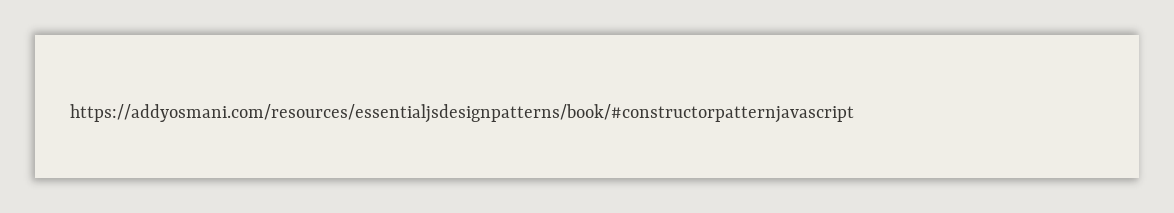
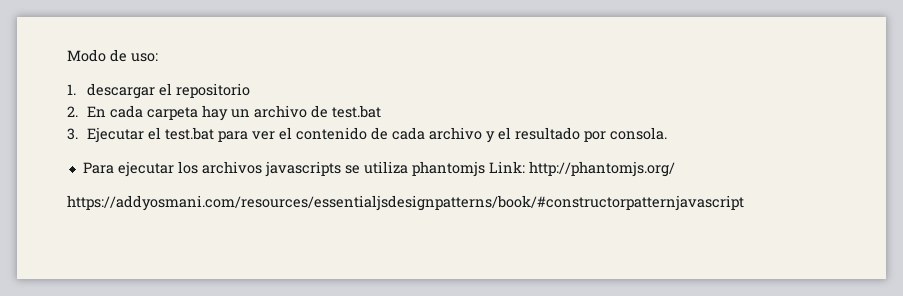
(70, 113) none -> [67,49,158,62] [67,83,251,99] [67,105,382,121] [67,127,668,143] [82,161,675,177] Modo de uso: // 1. descargar el repositorio // 2. En cada carpeta hay un archivo de test.bat // 3. Ejecutar el test.bat para ver el contenido de cada archivo y el resultado por consola. // Para ejecutar los archivos javascripts se utiliza phantomjs Link: http://phantomjs.org/ //

